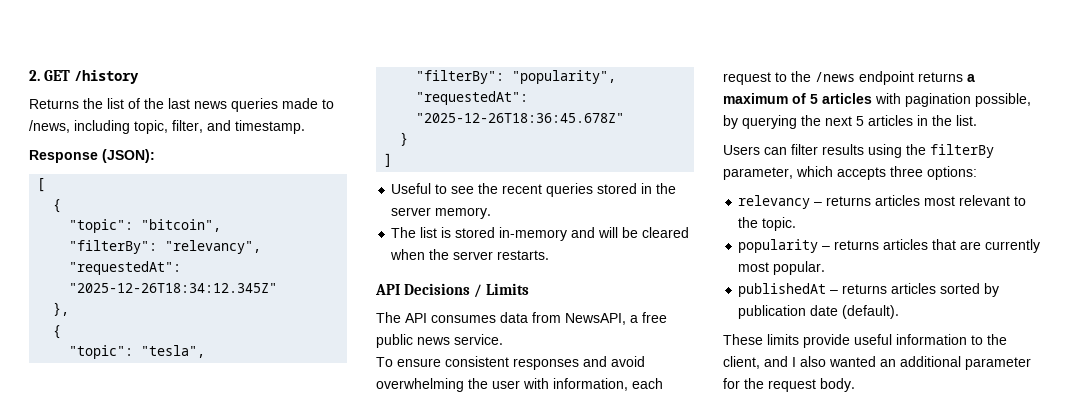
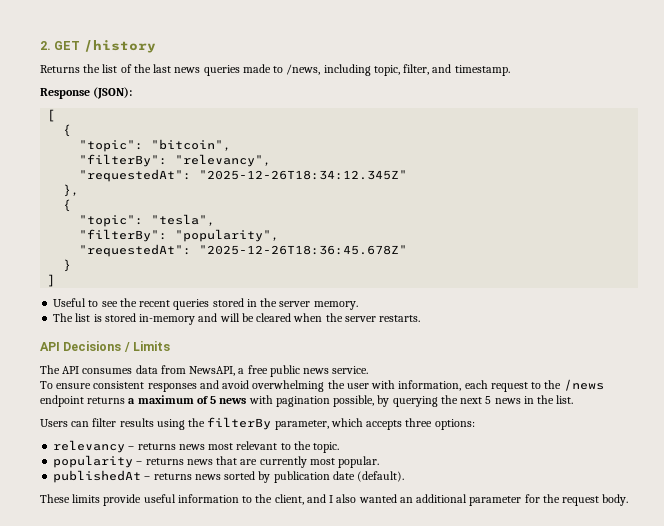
[822,93,872,104] articles -> [219,398,247,404] news
[868,115,913,126] articles -> [494,398,521,404] news
[875,195,921,206] articles -> [178,444,205,450] news
[883,239,929,250] articles -> [186,459,213,465] news
[891,283,937,294] articles -> [194,474,221,480] news

